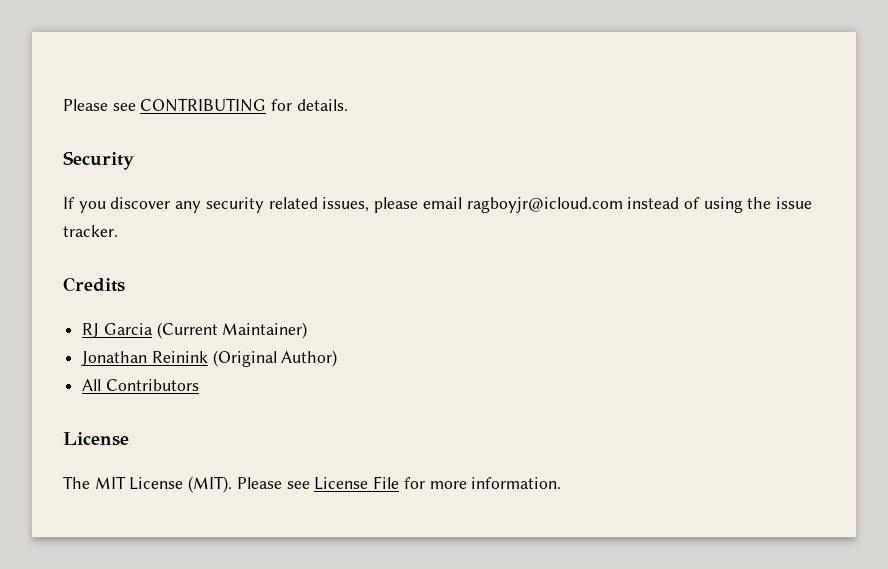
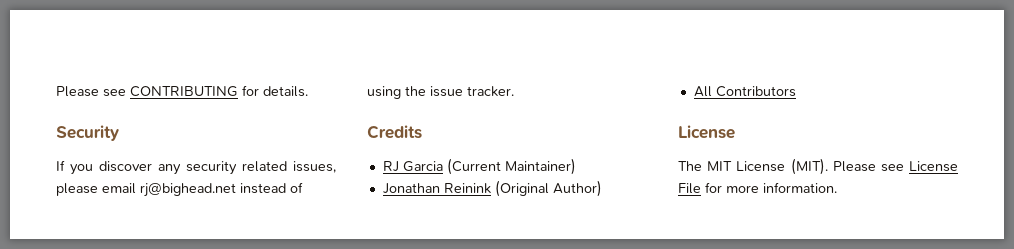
[466,197,623,213] ragboyjr@icloud.com -> [140,183,236,197] rj@bighead.net

